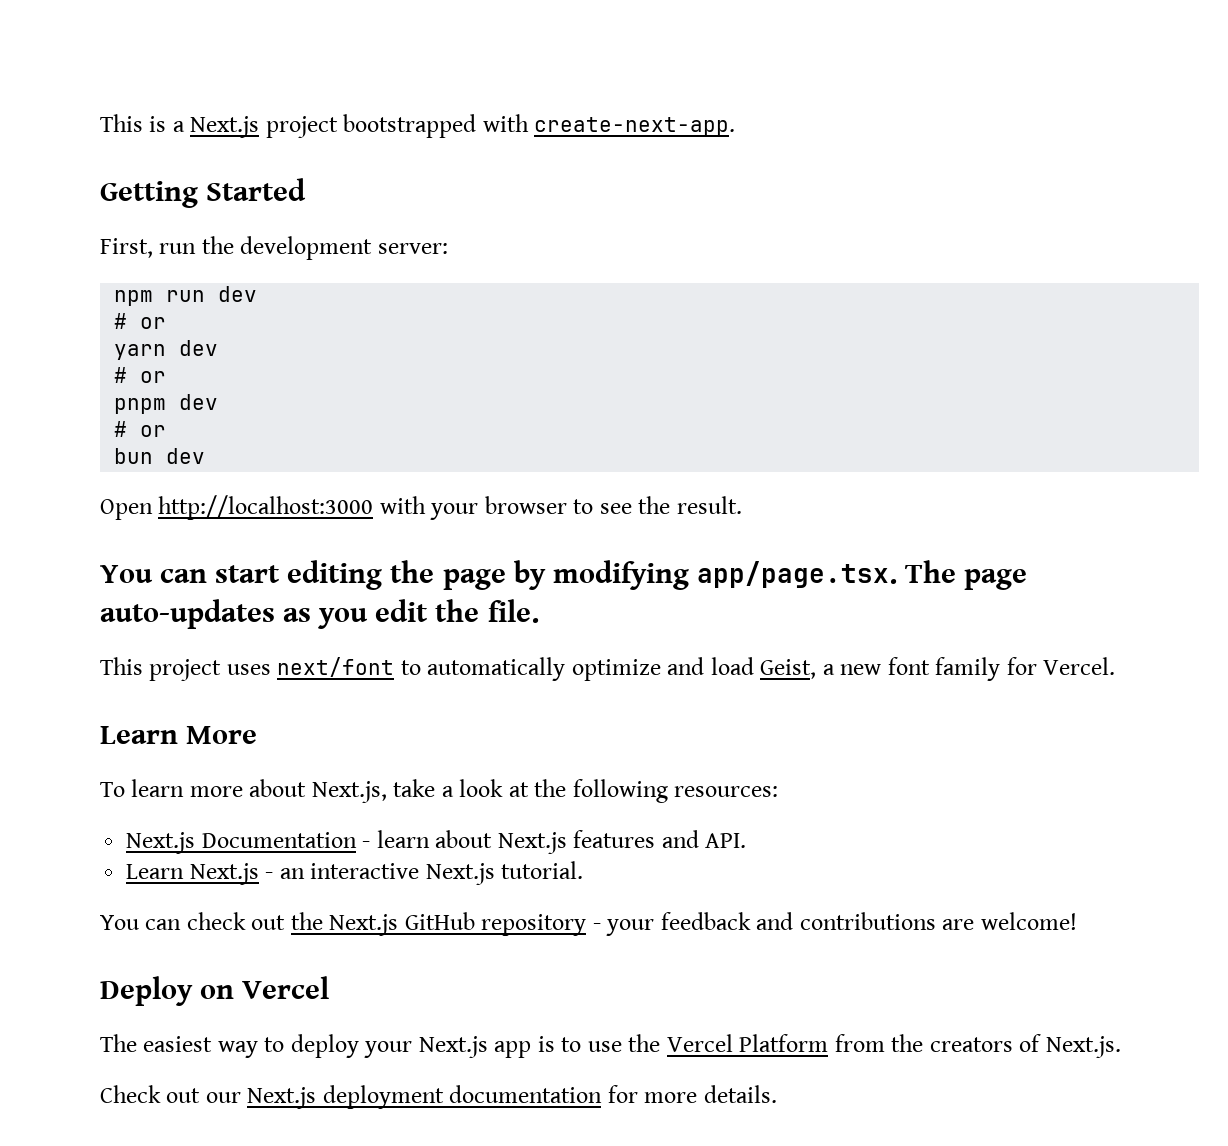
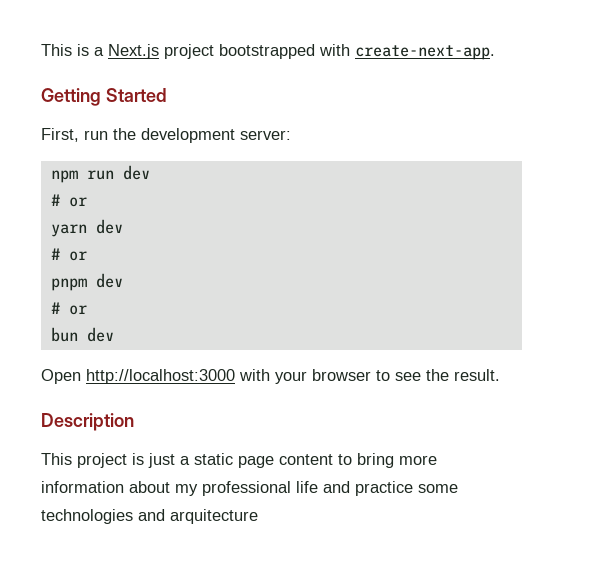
[100,560,1027,590] [100,599,539,629] [100,657,1116,681] [100,726,258,744] [100,779,779,803] [126,830,747,854] [126,861,584,885] [100,912,1077,936] [100,976,330,1006] [100,1034,1121,1058] [100,1085,777,1109] You can start editing the page by modifying app/page.tsx. The page auto-updates as you edit the file. // This project uses next/font to automatically optimize and load Geist, a new font family for Vercel. // Learn More // To learn more about Next.js, take a look at the following resources: // Next.js Documentation - learn about Next.js features and API. // Learn Next.js - an interactive Next.js tutorial. // You can check out the Next.js GitHub repository - your feedback and contributions are welcome! // Deploy on Vercel // The easiest way to deploy your Next.js app is to use the Vercel Platform from the creators of Next.js. // Check out our Next.js deployment documentation for more details. -> [41,413,134,431] [41,453,437,468] [41,481,458,496] [41,509,258,524] Description // This project is just a static page content to bring more information about my professional life and practice some technologies and arquitecture

